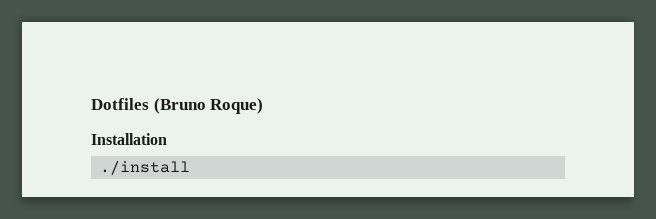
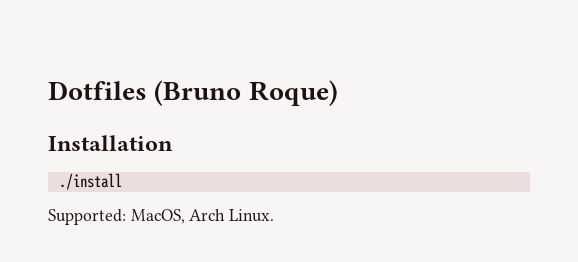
(190, 167) none -> [48,209,275,225] // Supported: MacOS, Arch Linux.

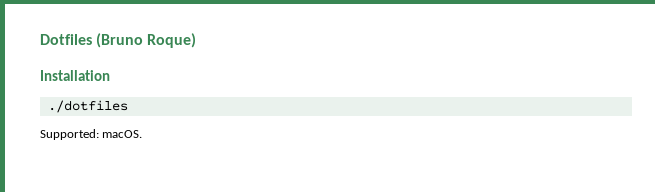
[58,173,122,190] ./install -> [47,100,128,113] ./dotfiles
[130,209,275,224] MacOS, Arch Linux. -> [102,130,143,138] macOS.

